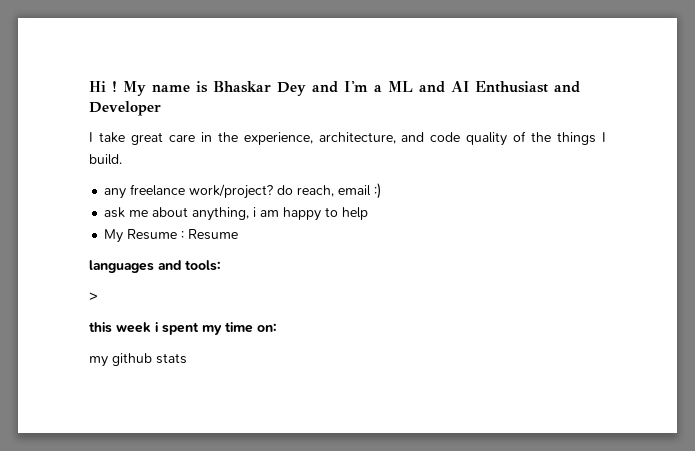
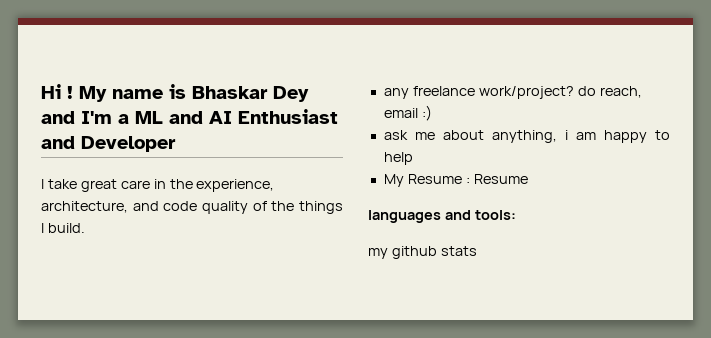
[89,292,98,301] [89,322,277,335] // > // this week i spent my time on: -> (516, 215) none

